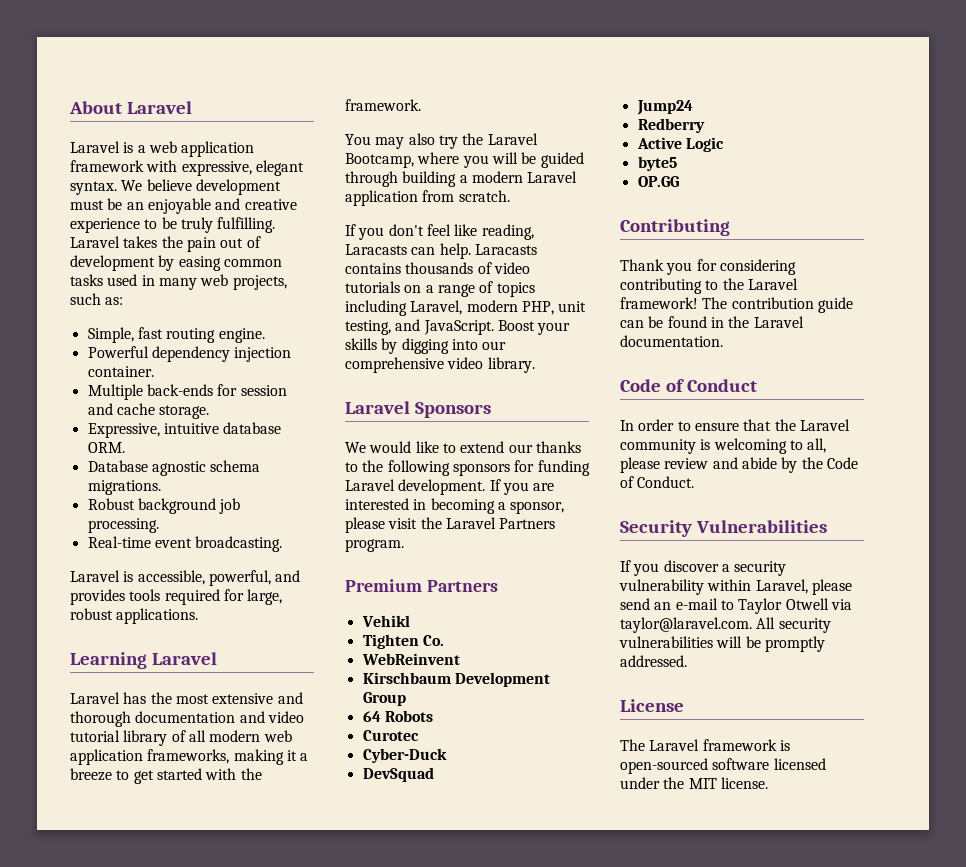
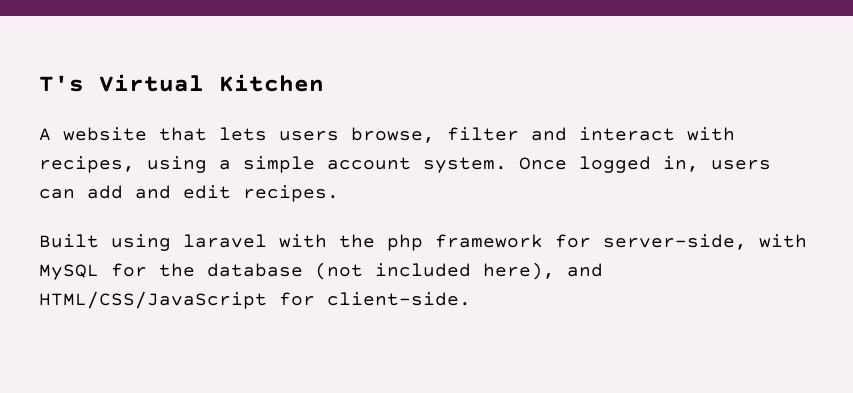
[69,101,192,114] [70,141,255,157] [70,160,304,176] [70,179,281,195] [70,198,297,214] [70,217,276,233] [70,236,261,252] [70,255,282,271] [70,274,287,290] [70,293,124,305] [87,327,265,343] [87,346,292,362] [87,366,154,377] [87,384,287,400] [87,403,210,419] [87,422,282,438] [87,442,125,453] [87,460,261,476] [87,480,161,495] [87,498,241,514] [87,518,159,533] [87,536,283,552] [70,570,301,586] [70,589,283,605] [70,608,199,624] [70,652,217,669] [70,692,303,704] [70,711,304,727] [70,730,292,746] [70,749,309,765] [70,768,262,784] [345,99,421,111] [345,133,538,149] [345,152,584,168] [345,171,578,187] [345,190,510,206] [345,224,534,240] [345,243,537,259] [345,262,530,274] [345,281,535,297] [345,300,587,316] [345,319,571,335] [345,338,507,354] [345,357,535,373] [345,401,491,418] [345,441,581,453] [345,460,590,476] [345,479,555,495] [345,498,565,514] [345,517,556,533] [345,539,404,552] [345,579,498,592] [361,615,410,627] [362,634,444,649] [361,653,460,665] [362,672,550,687] [362,692,406,706] [362,710,433,722] [362,730,419,741] [362,748,447,763] [362,767,434,782] [636,100,693,115] [637,118,705,133] [636,137,724,152] [637,156,677,171] [637,176,679,187] [620,219,730,236] [620,259,796,275] [620,278,798,294] [620,297,853,313] [620,316,804,328] [620,335,723,347] [620,379,757,392] [620,419,850,431] [620,438,827,454] [620,457,858,473] [620,476,695,488] [620,520,827,537] [620,560,787,576] [619,579,852,595] [620,598,852,614] [620,617,831,633] [619,636,825,652] [620,655,687,667] [620,699,684,712] [620,739,790,751] [620,758,826,774] [620,777,768,789] About Laravel // Laravel is a web application framework with expressive, elegant syntax. We believe development must be an enjoyable and creative experience to be truly fulfilling. Laravel takes the pain out of development by easing common tasks used in many web projects, such as: // Simple, fast routing engine. // Powerful dependency injection container. // Multiple back-ends for session and cache storage. // Expressive, intuitive database ORM. // Database agnostic schema migrations. // Robust background job processing. // Real-time event broadcasting. // Laravel is accessible, powerful, and provides tools required for large, robust applications. // Learning Laravel // Laravel has the most extensive and thorough documentation and video tutorial library of all modern web application frameworks, making it a breeze to get started with the framework. // You may also try the Laravel Bootcamp, where you will be guided through building a modern Laravel application from scratch. // If you don't feel like reading, Laracasts can help. Laracasts contains thousands of video tutorials on a range of topics including Laravel, modern PHP, unit testing, and JavaScript. Boost your skills by digging into our comprehensive video library. // Laravel Sponsors // We would like to extend our thanks to the following sponsors for funding Laravel development. If you are interested in becoming a sponsor, please visit the Laravel Partners program. // Premium Partners // Vehikl // Tighten Co. // WebReinvent // Kirschbaum Development Group // 64 Robots // Curotec // Cyber-Duck // DevSquad // Jump24 // Redberry // Active Logic // byte5 // OP.GG // Contributing // Thank you for considering contributing to the Laravel framework! The contribution guide can be found in the Laravel documentation. // Code of Conduct // In order to ensure that the Laravel community is welcoming to all, please review and abide by the Code of Conduct. // Security Vulnerabilities // If you discover a security vulnerability within Laravel, please send an e-mail to Taylor Otwell via taylor@laravel.com. All security vulnerabilities will be promptly addressed. // License // The Laravel framework is open-sourced software licensed under the MIT license. -> [39,74,324,92] [39,127,735,143] [39,156,771,173] [39,185,339,202] [39,234,807,251] [39,262,603,280] [39,291,471,309] T's Virtual Kitchen // A website that lets users browse, filter and interact with recipes, using a simple account system. Once logged in, users can add and edit recipes. // Built using laravel with the php framework for server-side, with MySQL for the database (not included here), and HTML/CSS/JavaScript for client-side.

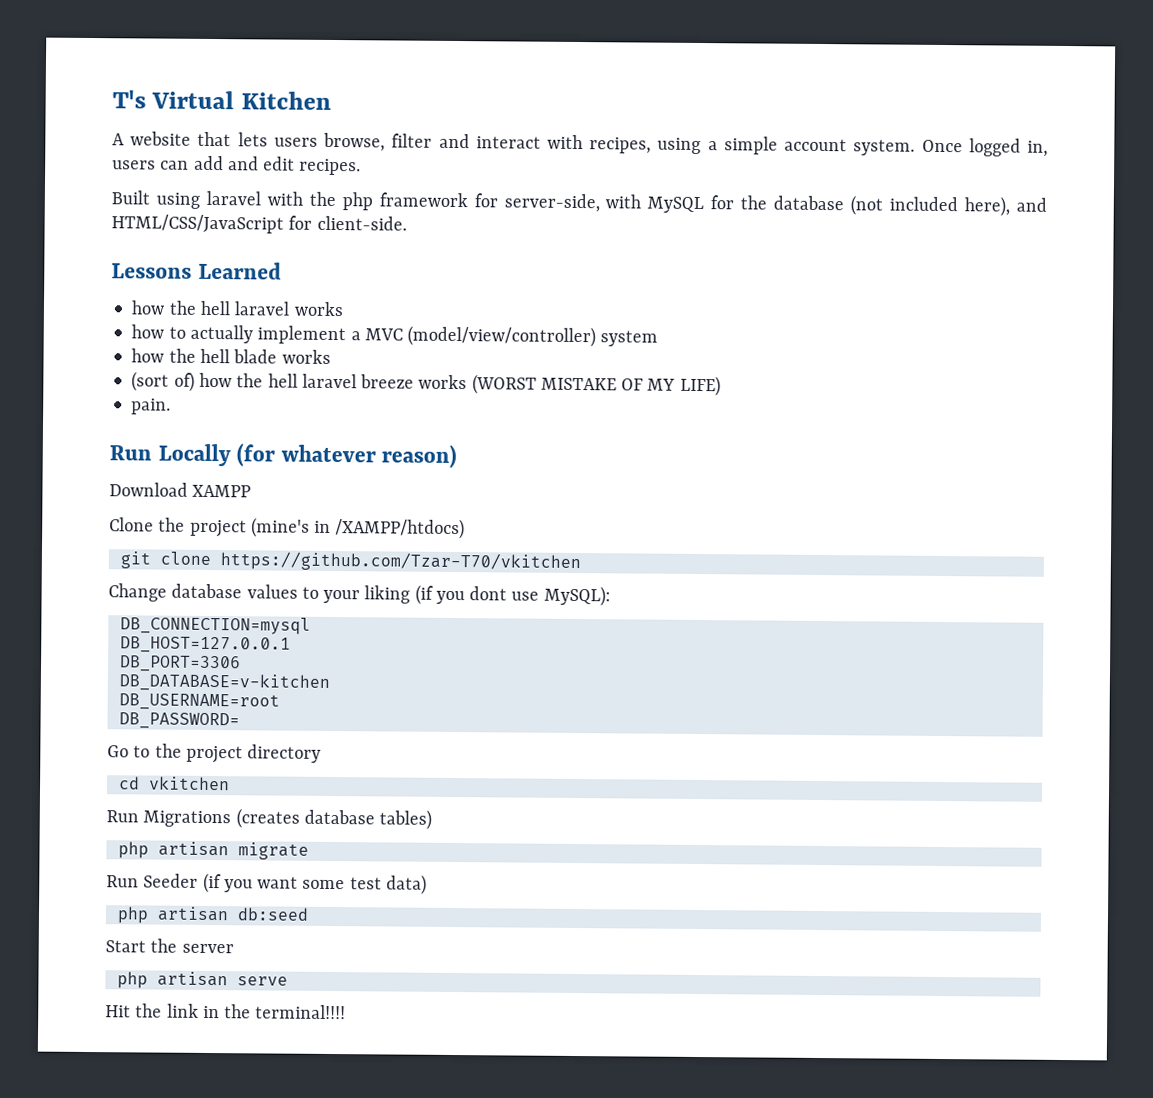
(471, 299) none -> [111,261,282,280] [131,300,344,317] [131,324,659,348] [131,348,331,364] [131,371,721,397] [131,398,172,415] [109,443,458,469] [109,482,252,498] [109,517,466,540] [119,551,581,573] [108,583,611,607] [119,616,311,635] [119,636,291,654] [118,655,241,673] [118,673,330,692] [118,693,280,711] [118,712,240,730] [107,743,322,764] [118,776,230,791] [106,808,433,830] [117,841,309,860] [106,872,427,895] [116,906,309,924] [105,938,234,954] [116,971,288,989] [105,1003,347,1020] // Lessons Learned // how the hell laravel works // how to actually implement a MVC (model/view/controller) system // how the hell blade works // (sort of) how the hell laravel breeze works (WORST MISTAKE OF MY LIFE) // pain. // Run Locally (for whatever reason) // Download XAMPP // Clone the project (mine's in /XAMPP/htdocs) // git clone https://github.com/Tzar-T70/vkitchen // Change database values to your liking (if you dont use MySQL): // DB_CONNECTION=mysql // DB_HOST=127.0.0.1 // DB_PORT=3306 // DB_DATABASE=v-kitchen // DB_USERNAME=root // DB_PASSWORD= // Go to the project directory // cd vkitchen // Run Migrations (creates database tables) // php artisan migrate // Run Seeder (if you want some test data) // php artisan db:seed // Start the server // php artisan serve // Hit the link in the terminal!!!!

